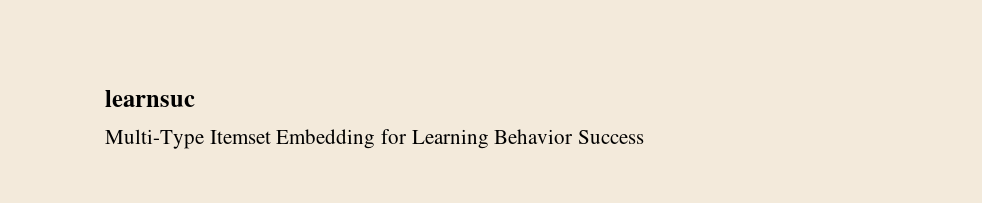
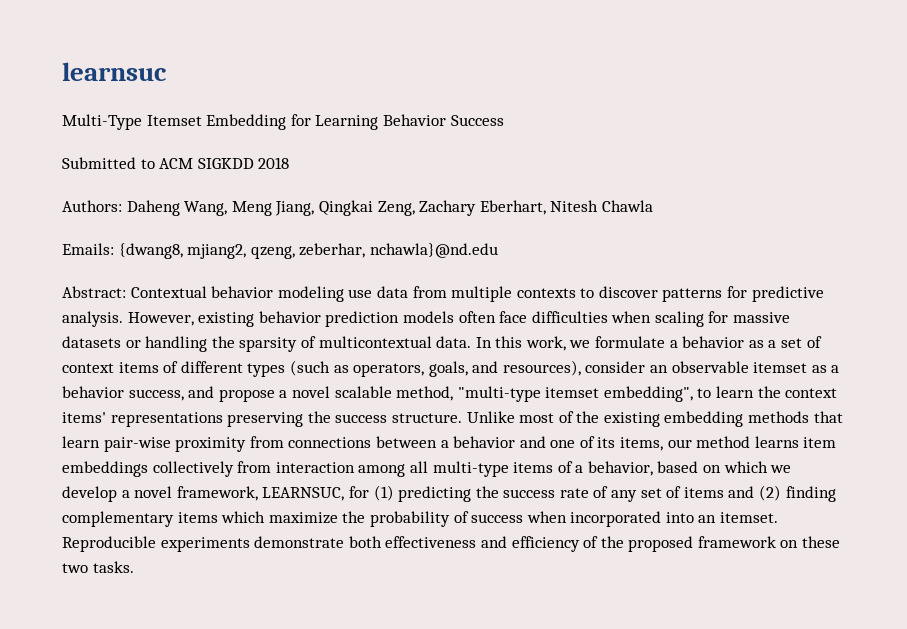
(645, 137) none -> [62,157,290,169] [62,200,653,216] [62,243,498,259] [62,286,824,302] [62,311,791,327] [62,336,822,352] [62,360,840,377] [62,386,838,402] [62,411,843,427] [62,436,837,452] [62,461,792,477] [62,485,836,502] [62,511,779,527] [62,536,841,552] [62,561,134,573] // Submitted to ACM SIGKDD 2018 // Authors: Daheng Wang, Meng Jiang, Qingkai Zeng, Zachary Eberhart, Nitesh Chawla // Emails: {dwang8, mjiang2, qzeng, zeberhar, nchawla}@nd.edu // Abstract: Contextual behavior modeling use data from multiple contexts to discover patterns for predictive analysis. However, existing behavior prediction models often face difficulties when scaling for massive datasets or handling the sparsity of multicontextual data. In this work, we formulate a behavior as a set of context items of different types (such as operators, goals, and resources), consider an observable itemset as a behavior success, and propose a novel scalable method, "multi-type itemset embedding", to learn the context items' representations preserving the success structure. Unlike most of the existing embedding methods that learn pair-wise proximity from connections between a behavior and one of its items, our method learns item embeddings collectively from interaction among all multi-type items of a behavior, based on which we develop a novel framework, LEARNSUC, for (1) predicting the success rate of any set of items and (2) finding complementary items which maximize the probability of success when incorporated into an itemset. Reproducible experiments demonstrate both effectiveness and efficiency of the proposed framework on these two tasks.

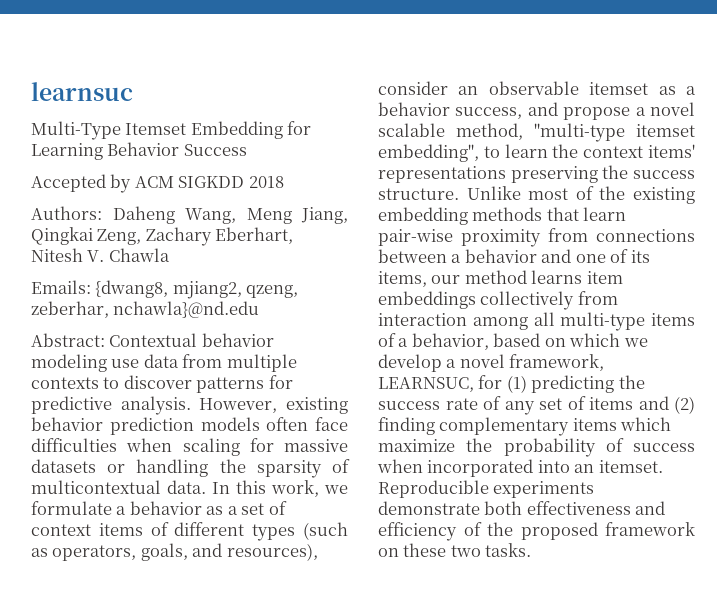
[62,157,155,169] Submitted to -> [31,174,132,193] Accepted by
(599, 206) none -> [87,250,105,262] V.

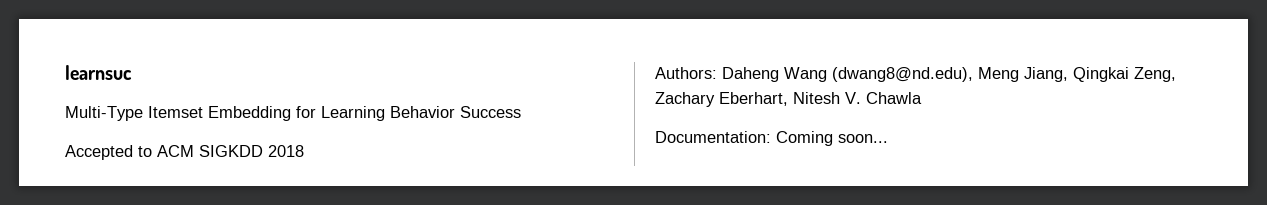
[110,174,132,193] by -> [138,146,152,157] to
[185,208,236,224] Wang, -> [784,67,973,82] Wang (dwang8@nd.edu),
[31,280,299,299] [31,301,260,318] [31,333,274,347] [31,354,297,372] [31,375,293,393] [31,396,348,415] [31,417,348,435] [31,438,348,456] [31,459,351,478] [31,480,348,497] [31,501,287,515] [31,522,349,541] [31,543,318,561] [378,81,696,95] [378,102,695,120] [378,123,695,142] [378,144,695,162] [378,165,695,183] [378,186,695,204] [378,207,627,225] [378,228,695,247] [378,249,650,263] [378,270,623,287] [378,291,618,310] [378,312,695,331] [378,333,648,350] [378,354,605,372] [378,375,645,393] [378,396,695,415] [378,417,672,436] [378,438,695,457] [377,459,663,477] [378,480,595,498] [378,501,666,515] [378,522,695,541] [378,543,532,557] Emails: {dwang8, mjiang2, qzeng, zeberhar, nchawla}@nd.edu // Abstract: Contextual behavior modeling use data from multiple contexts to discover patterns for predictive analysis. However, existing behavior prediction models often face difficulties when scaling for massive datasets or handling the sparsity of multicontextual data. In this work, we formulate a behavior as a set of context items of different types (such as operators, goals, and resources), consider an observable itemset as a behavior success, and propose a novel scalable method, "multi-type itemset embedding", to learn the context items' representations preserving the success structure. Unlike most of the existing embedding methods that learn pair-wise proximity from connections between a behavior and one of its items, our method learns item embeddings collectively from interaction among all multi-type items of a behavior, based on which we develop a novel framework, LEARNSUC, for (1) predicting the success rate of any set of items and (2) finding complementary items which maximize the probability of success when incorporated into an itemset. Reproducible experiments demonstrate both effectiveness and efficiency of the proposed framework on these two tasks. -> [655,131,888,146] Documentation: Coming soon...

